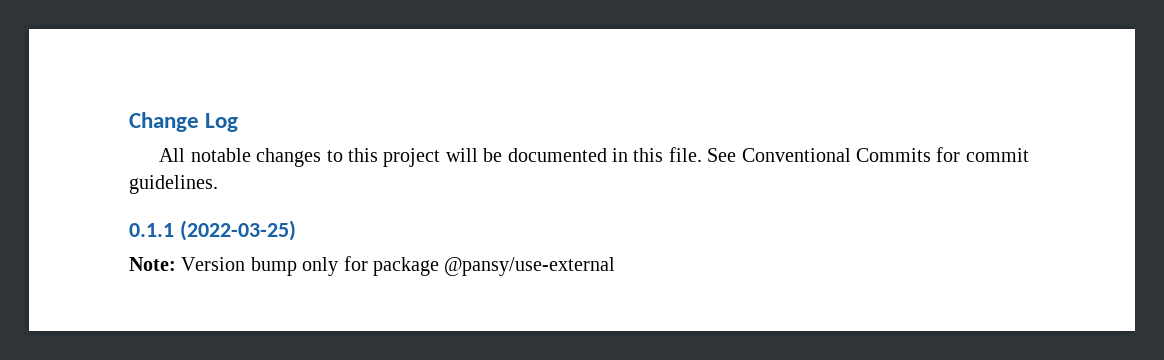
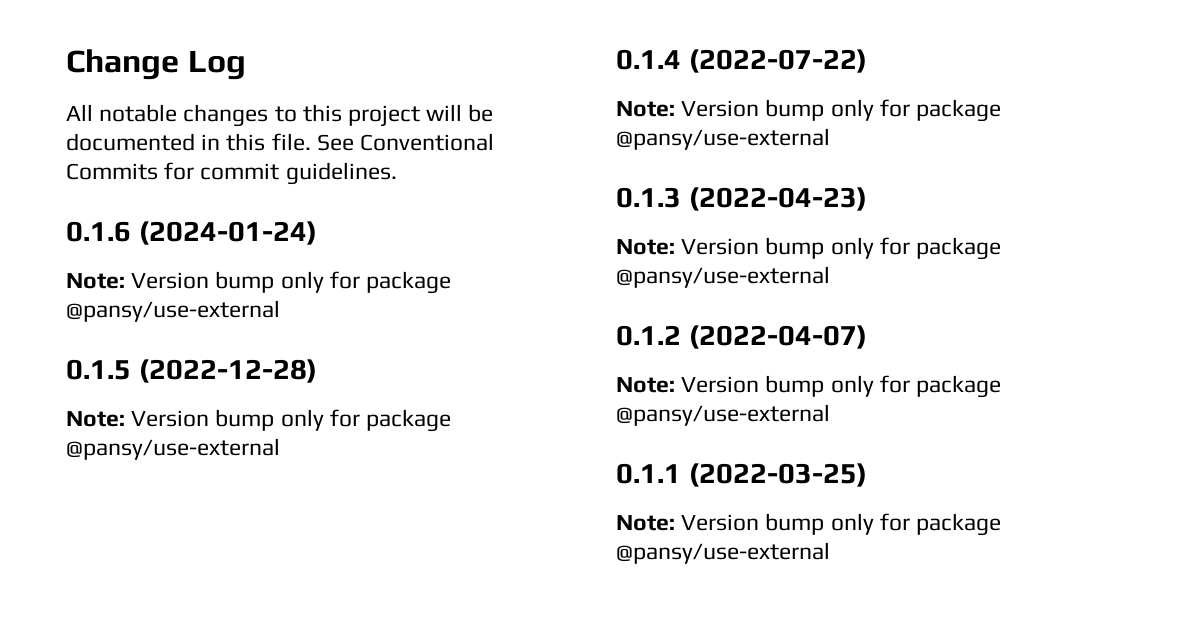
(218, 184) none -> [66,221,317,245] [66,271,452,294] [66,300,280,322] [66,359,317,383] [66,409,452,432] [66,438,280,460] [616,49,867,73] [616,99,1002,122] [616,128,830,150] [616,187,867,211] [616,237,1002,260] [616,266,830,288] [616,325,867,349] [616,375,1002,398] [616,404,830,426] // 0.1.6 (2024-01-24) // Note: Version bump only for package @pansy/use-external // 0.1.5 (2022-12-28) // Note: Version bump only for package @pansy/use-external // 0.1.4 (2022-07-22) // Note: Version bump only for package @pansy/use-external // 0.1.3 (2022-04-23) // Note: Version bump only for package @pansy/use-external // 0.1.2 (2022-04-07) // Note: Version bump only for package @pansy/use-external

